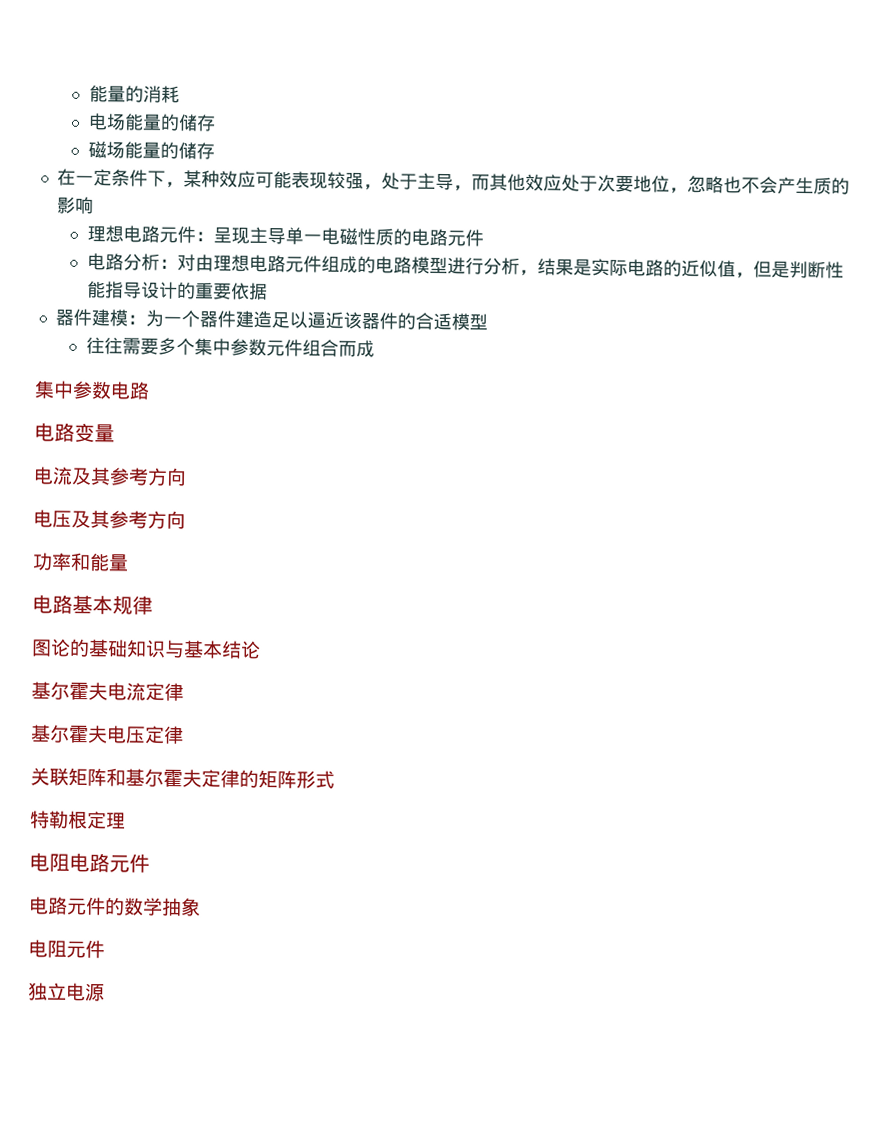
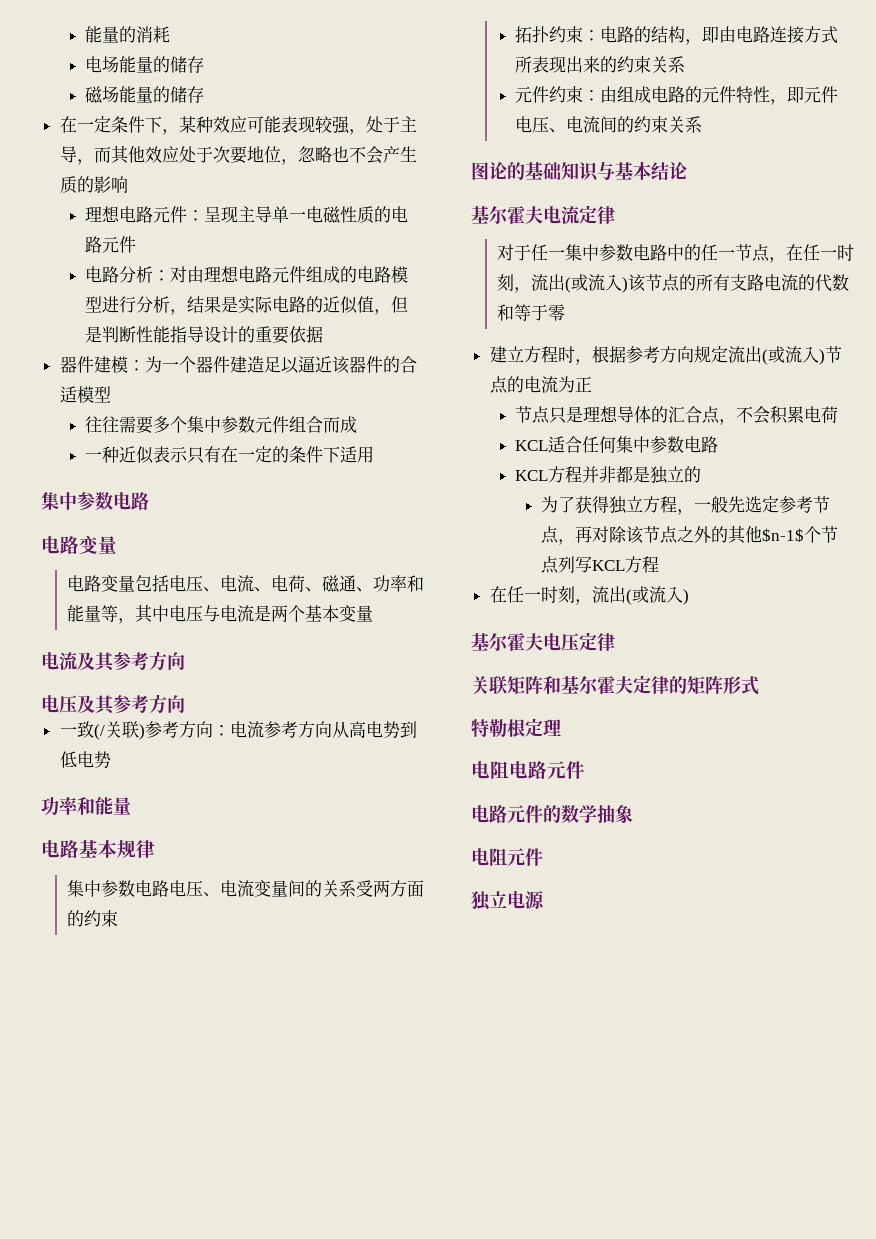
(375, 348) none -> [85,446,375,464] // 一种近似表示只有在一定的条件下适用
(115, 433) none -> [66,575,424,593] [66,604,373,624] // 电路变量包括电压、电流、电荷、磁通、功率和能量等，其中电压与电流是两个基本变量
(186, 520) none -> [59,721,417,740] [59,751,111,768] // 一致(/关联)参考方向：电流参考方向从高电势到低电势
(153, 605) none -> [66,880,424,897] [66,910,118,927] [515,26,839,45] [515,56,686,73] [515,86,839,105] [515,116,703,133] // 集中参数电路电压、电流变量间的关系受两方面的约束 // 拓扑约束：电路的结构，即由电路连接方式所表现出来的约束关系 // 元件约束：由组成电路的元件特性，即元件电压、电流间的约束关系
(184, 692) none -> [496,244,854,263] [496,274,849,293] [496,304,565,321] [489,346,842,365] [489,376,592,394] [515,406,839,425] [515,436,719,453] [515,466,702,484] [540,496,830,515] [540,525,838,545] [540,556,659,574] [489,586,689,605] // 对于任一集中参数电路中的任一节点，在任一时刻，流出(或流入)该节点的所有支路电流的代数和等于零 // 建立方程时，根据参考方向规定流出(或流入)节点的电流为正 // 节点只是理想导体的汇合点，不会积累电荷 // KCL适合任何集中参数电路 // KCL方程并非都是独立的 // 为了获得独立方程，一般先选定参考节点，再对除该节点之外的其他$n-1$个节点列写KCL方程 // 在任一时刻，流出(或流入)

